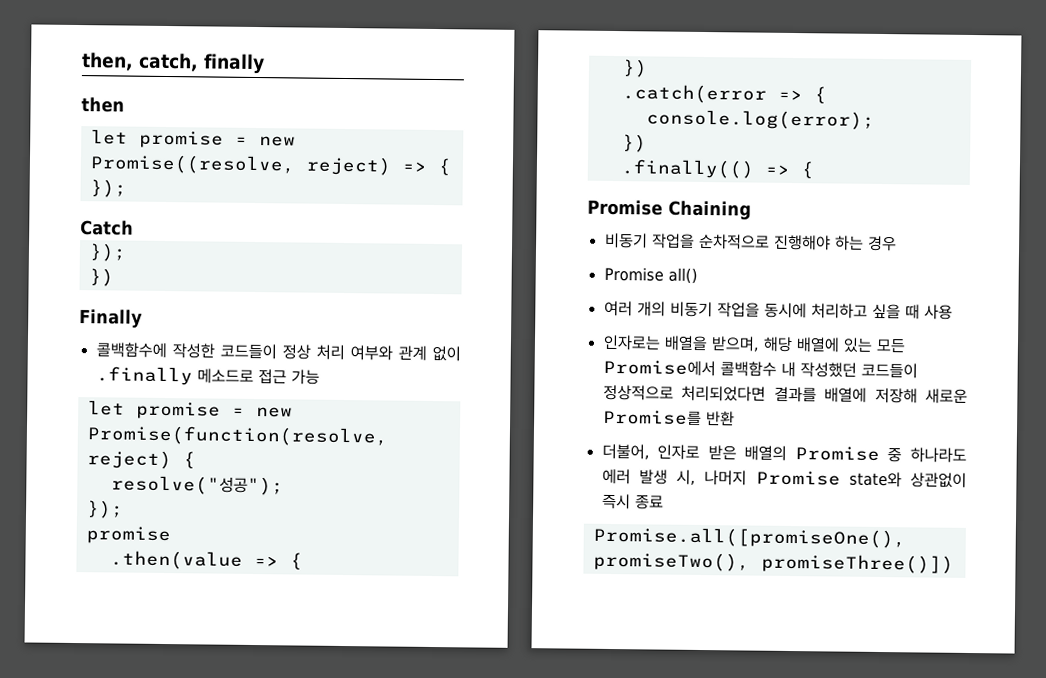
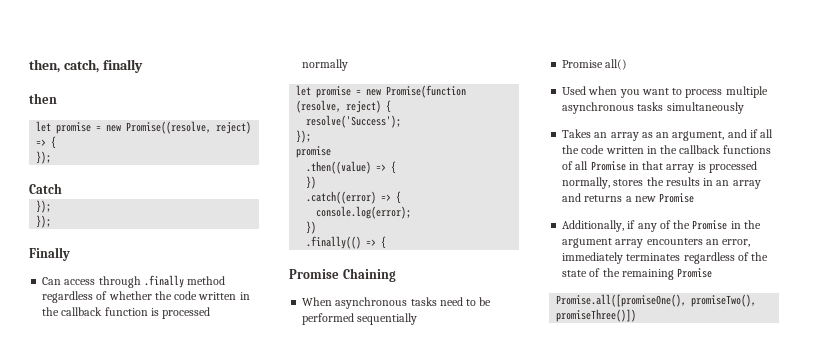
[88,268,114,287] }) -> [36,215,52,228] });
[95,342,462,362] [95,366,320,386] [87,400,293,420] [86,425,388,447] 콜백함수에 작성한 코드들이 정상 처리 여부와 관계 없이 .finally 메소드로 접근 가능 // let promise = new Promise(function(resolve, -> [42,275,226,288] [42,291,250,303] [42,307,211,319] [302,59,349,71] [296,85,467,98] [296,100,342,113] Can access through .finally method regardless of whether the code written in the callback function is processed normally // let promise = new Promise(function (resolve,
[110,475,284,496] resolve("성공"); -> [306,115,402,128] resolve('Success');
[109,550,243,570] .then(value -> [306,161,372,174] .then((value)
[621,84,767,104] .catch(error -> [306,191,377,204] .catch((error)
[604,232,897,252] [603,266,698,284] [603,300,953,320] [602,334,906,353] [602,359,918,379] [602,384,968,404] [602,409,735,426] [601,443,967,463] [601,468,967,488] [601,493,664,510] 비동기 작업을 순차적으로 진행해야 하는 경우 // Promise all() // 여러 개의 비동기 작업을 동시에 처리하고 싶을 때 사용 // 인자로는 배열을 받으며, 해당 배열에 있는 모든 Promise에서 콜백함수 내 작성했던 코드들이 정상적으로 처리되었다면 결과를 배열에 저장해 새로운 Promise를 반환 // 더불어, 인자로 받은 배열의 Promise 중 하나라도 에러 발생 시, 나머지 Promise state와 상관없이 즉시 종료 -> [302,297,492,309] [302,313,418,325] [562,59,628,70] [562,86,768,98] [562,102,744,114] [562,129,774,141] [562,145,771,154] [562,161,757,173] [562,177,761,189] [562,193,695,203] [562,220,761,232] [562,238,751,248] [562,252,769,264] [562,268,713,280] When asynchronous tasks need to be performed sequentially // Promise all() // Used when you want to process multiple asynchronous tasks simultaneously // Takes an array as an argument, and if all the code written in the callback functions of all Promise in that array is processed normally, stores the results in an array and returns a new Promise // Additionally, if any of the Promise in the argument array encounters an error, immediately terminates regardless of the state of the remaining Promise

